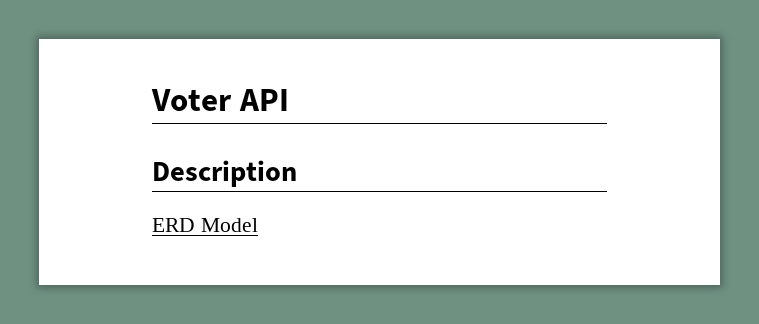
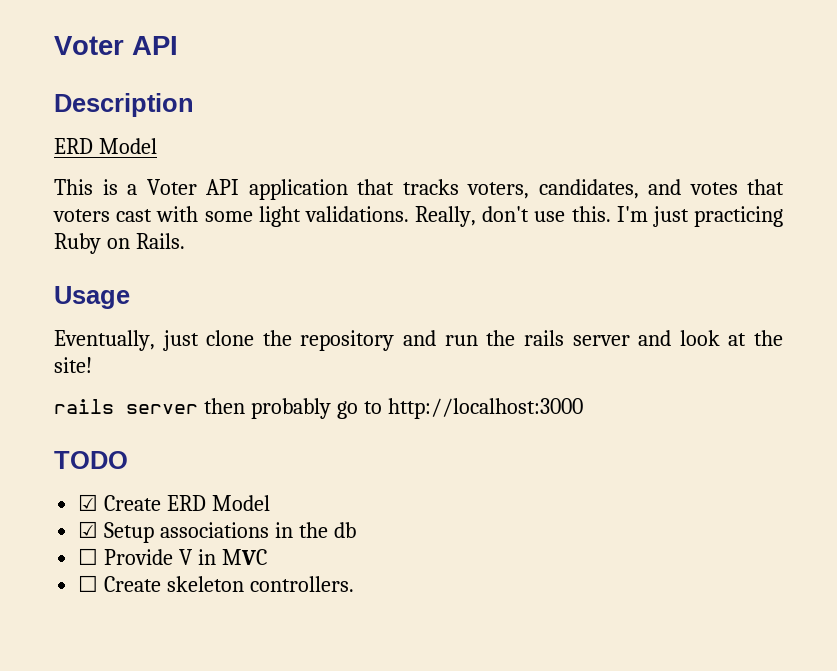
(258, 225) none -> [54,179,784,200] [53,206,783,227] [54,233,185,254] [54,286,130,309] [54,330,784,351] [54,357,92,373] [54,398,583,419] [54,451,128,469] [78,494,271,511] [78,521,356,543] [78,548,267,565] [78,575,355,592] // This is a Voter API application that tracks voters, candidates, and votes that voters cast with some light validations. Really, don't use this. I'm just practicing Ruby on Rails. // Usage // Eventually, just clone the repository and run the rails server and look at the site! // rails server then probably go to http://localhost:3000 // TODO // ☑ Create ERD Model // ☑ Setup associations in the db // ☐ Provide V in MVC // ☐ Create skeleton controllers.

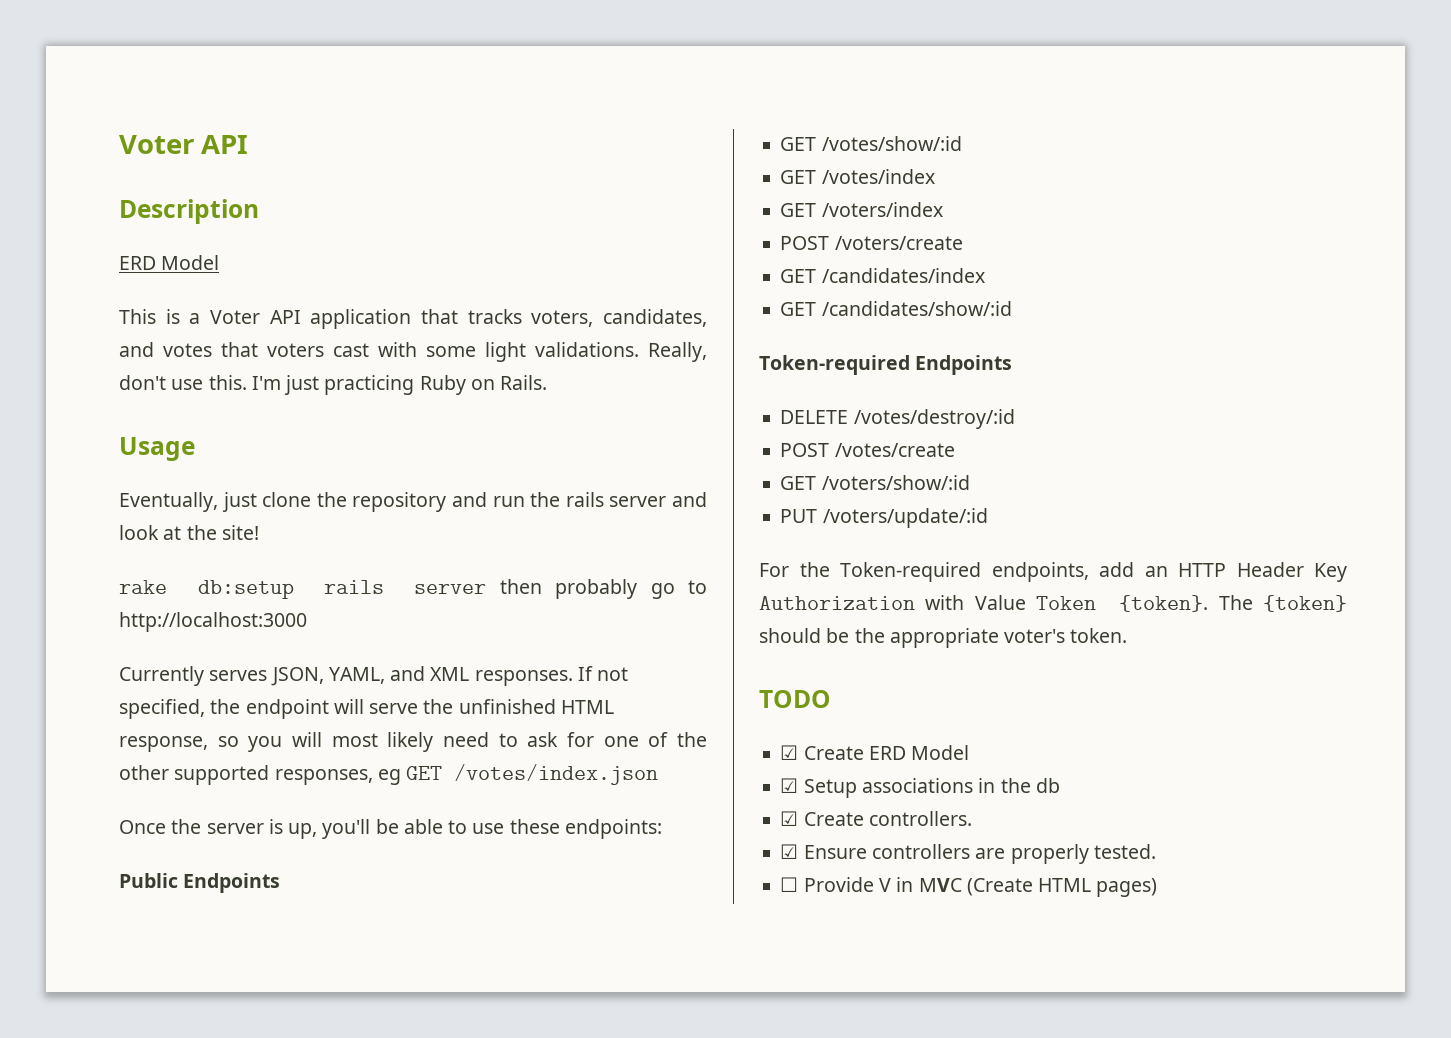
(92, 365) none -> [119,580,294,599] rake db:setup
(583, 408) none -> [119,666,629,686] [119,699,614,719] [119,732,707,752] [119,764,659,785] [119,819,662,839] [119,873,281,893] [780,136,962,151] [780,169,935,184] [780,202,943,217] [780,236,963,250] [780,268,985,283] [780,301,1012,316] [759,355,1013,375] [780,409,1015,429] [780,443,955,457] [780,475,970,490] [780,508,988,528] [759,562,1347,582] [759,595,1347,612] [759,628,1128,648] // Currently serves JSON, YAML, and XML responses. If not specified, the endpoint will serve the unfinished HTML response, so you will most likely need to ask for one of the other supported responses, eg GET /votes/index.json // Once the server is up, you'll be able to use these endpoints: // Public Endpoints // GET /votes/show/:id // GET /votes/index // GET /voters/index // POST /voters/create // GET /candidates/index // GET /candidates/show/:id // Token-required Endpoints // DELETE /votes/destroy/:id // POST /votes/create // GET /voters/show/:id // PUT /voters/update/:id // For the Token-required endpoints, add an HTTP Header Key Authorization with Value Token {token}. The {token} should be the appropriate voter's token.
(356, 530) none -> [780,811,972,826] [780,844,1156,864] // ☑ Create controllers. // ☑ Ensure controllers are properly tested.
[78,575,355,592] // ☐ Create skeleton controllers. -> [966,878,1158,897] (Create HTML pages)

